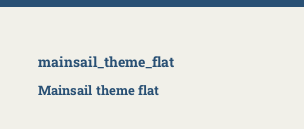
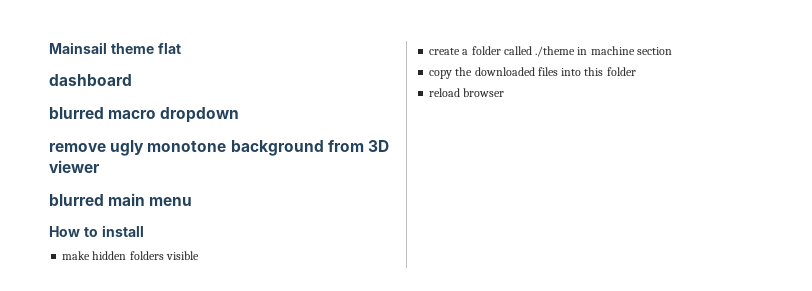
[38,56,174,69] mainsail_theme_flat // -> (49, 48) none
(160, 90) none -> [49,74,132,86] [49,107,240,123] [49,140,389,156] [49,160,100,173] [49,193,193,206] [49,225,144,237] [62,251,199,260] [429,46,672,57] [429,67,636,79] [429,88,505,97] // dashboard // blurred macro dropdown // remove ugly monotone background from 3D viewer // blurred main menu // How to install // make hidden folders visible // create a folder called ./theme in machine section // copy the downloaded files into this folder // reload browser

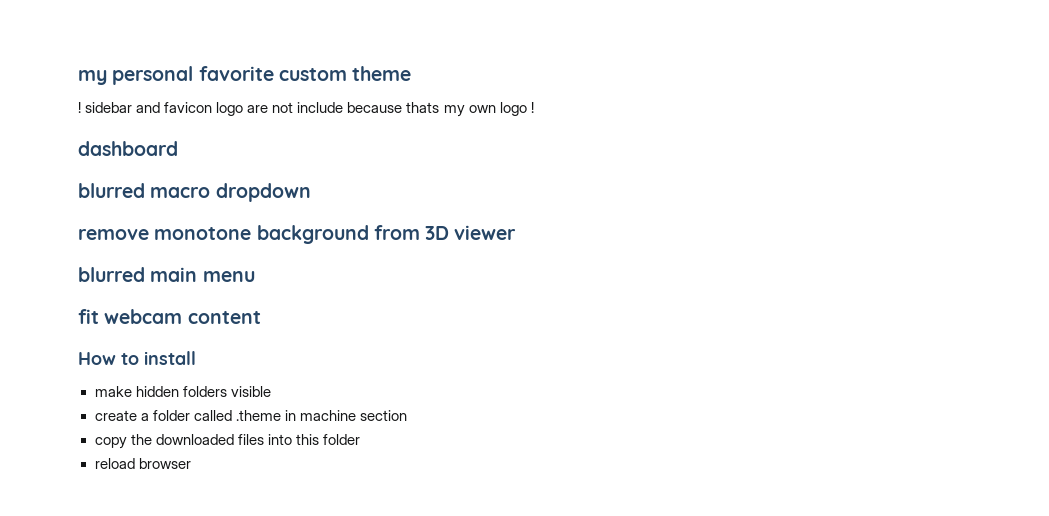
[49,42,181,54] Mainsail theme flat -> [78,66,412,85] [78,102,534,117] my personal favorite custom theme // ! sidebar and favicon logo are not include because thats my own logo !
[110,140,145,156] ugly -> (149, 234) none
(193, 201) none -> [78,309,261,324] // fit webcam content
[535,46,576,57] ./theme -> [235,410,281,421] .theme

